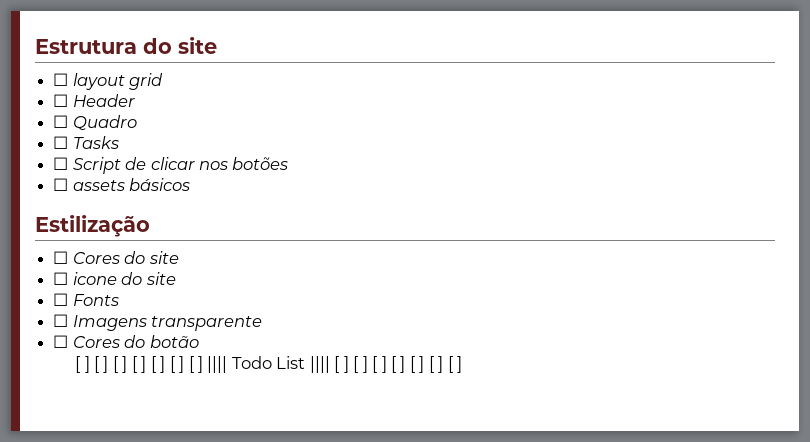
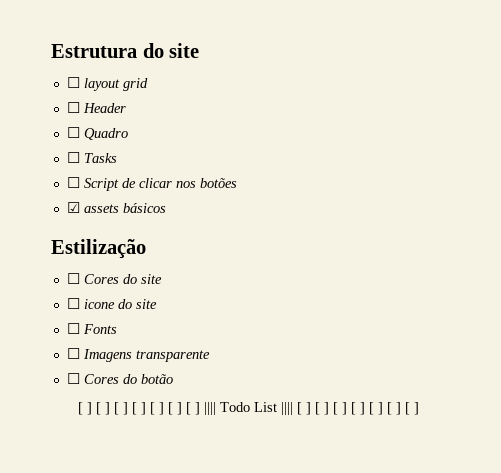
[53,178,69,191] ☐ -> [66,202,80,213] ☑

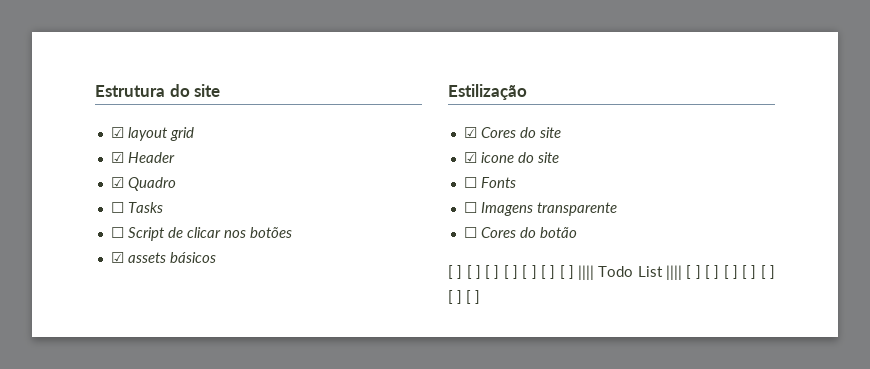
[66,77,80,88] ☐ -> [110,127,124,138] ☑
[66,102,80,113] ☐ -> [110,152,124,163] ☑
[66,127,80,138] ☐ -> [110,177,124,188] ☑
[66,273,80,284] ☐ -> [463,127,477,138] ☑
[66,298,80,309] ☐ -> [463,152,477,163] ☑

